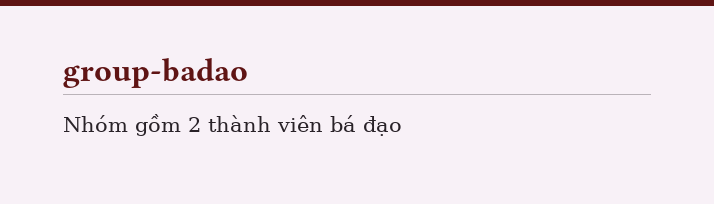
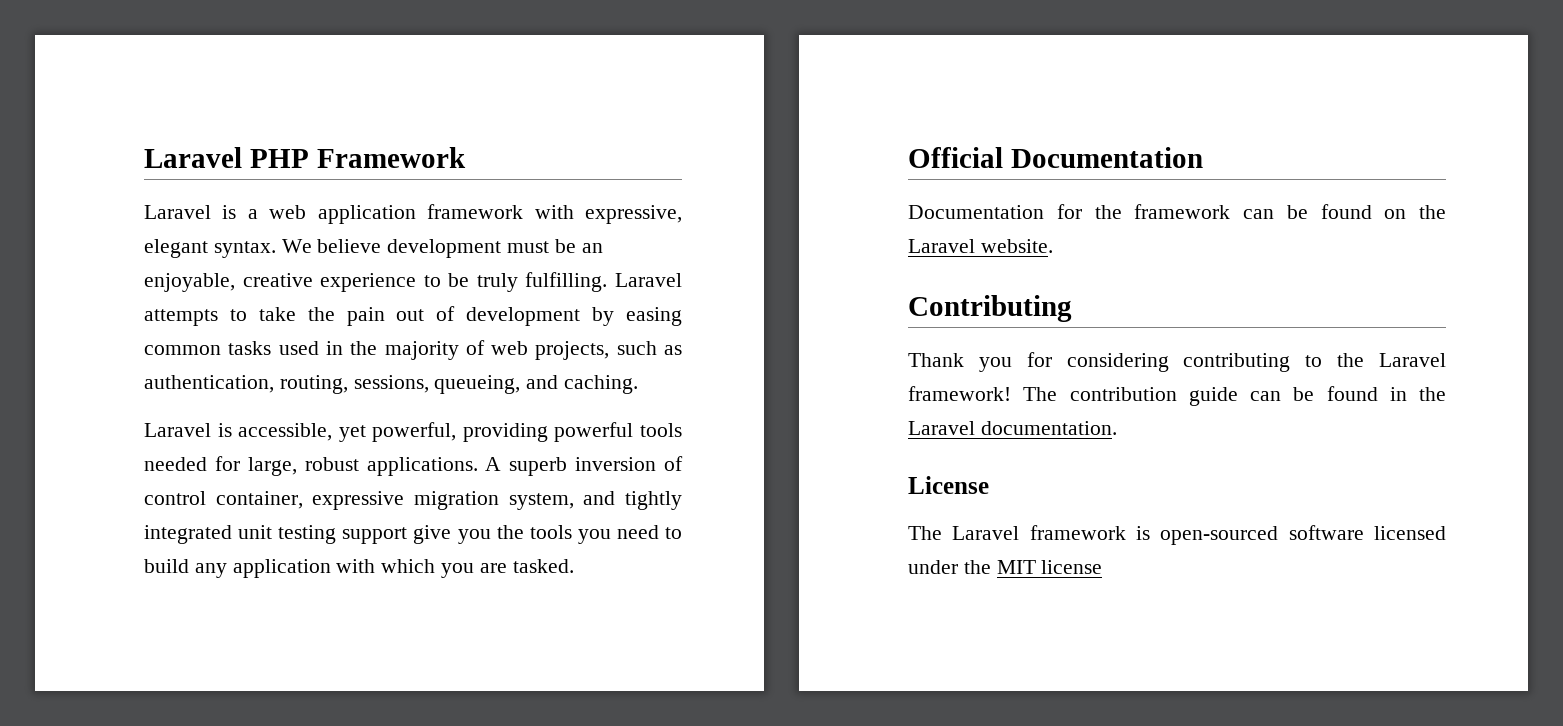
[63,58,248,88] [63,114,402,136] group-badao // Nhóm gồm 2 thành viên bá đạo -> [144,147,466,168] [144,204,682,224] [144,239,603,258] [144,272,682,292] [144,306,683,326] [144,340,682,360] [144,375,639,394] [144,422,682,442] [144,456,683,476] [144,491,682,510] [144,525,683,544] [144,559,574,578] [908,147,1203,168] [908,204,1446,219] [908,239,1053,253] [908,295,1072,322] [908,352,1446,372] [908,386,1446,406] [908,421,1117,435] [908,476,989,494] [908,525,1446,545] [908,560,1103,574] Laravel PHP Framework // Laravel is a web application framework with expressive, elegant syntax. We believe development must be an enjoyable, creative experience to be truly fulfilling. Laravel attempts to take the pain out of development by easing common tasks used in the majority of web projects, such as authentication, routing, sessions, queueing, and caching. // Laravel is accessible, yet powerful, providing powerful tools needed for large, robust applications. A superb inversion of control container, expressive migration system, and tightly integrated unit testing support give you the tools you need to build any application with which you are tasked. // Official Documentation // Documentation for the framework can be found on the Laravel website. // Contributing // Thank you for considering contributing to the Laravel framework! The contribution guide can be found in the Laravel documentation. // License // The Laravel framework is open-sourced software licensed under the MIT license

